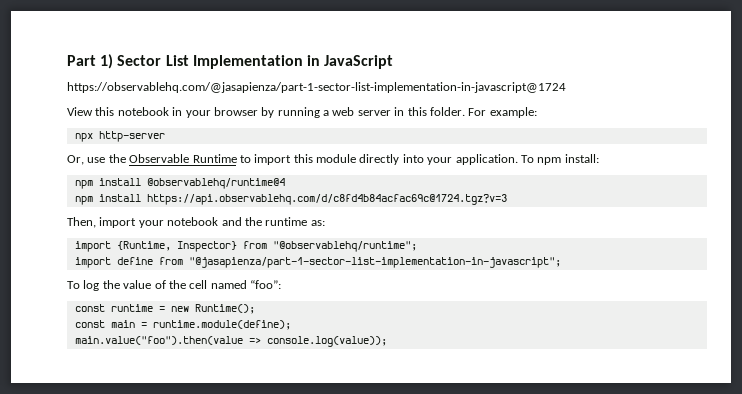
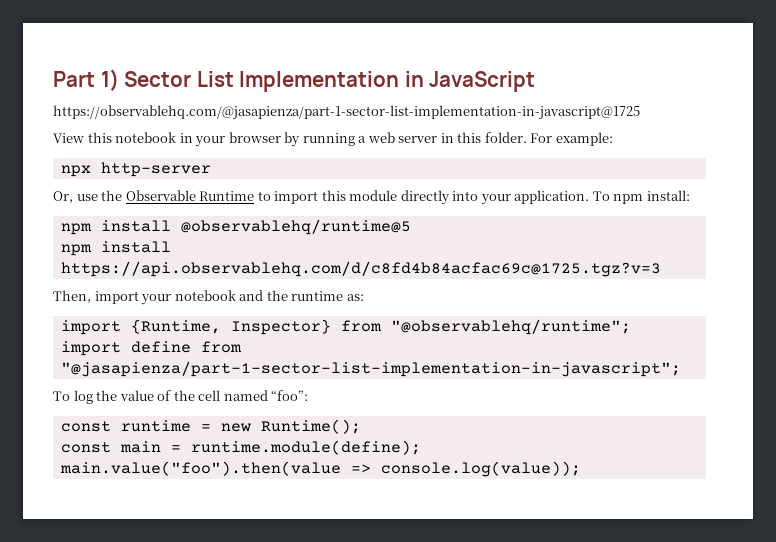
[67,82,566,93] https://observablehq.com/@jasapienza/part-1-sector-list-implementation-in-javascript@1724 -> [53,105,640,120] https://observablehq.com/@jasapienza/part-1-sector-list-implementation-in-javascript@1725
[146,178,285,189] [74,194,507,205] @observablehq/runtime@4 // npm install https://api.observablehq.com/d/c8fd4b84acfac69c@1724.tgz?v=3 -> [180,219,411,235] [60,241,171,256] [60,261,661,277] @observablehq/runtime@5 // npm install https://api.observablehq.com/d/c8fd4b84acfac69c@1725.tgz?v=3

